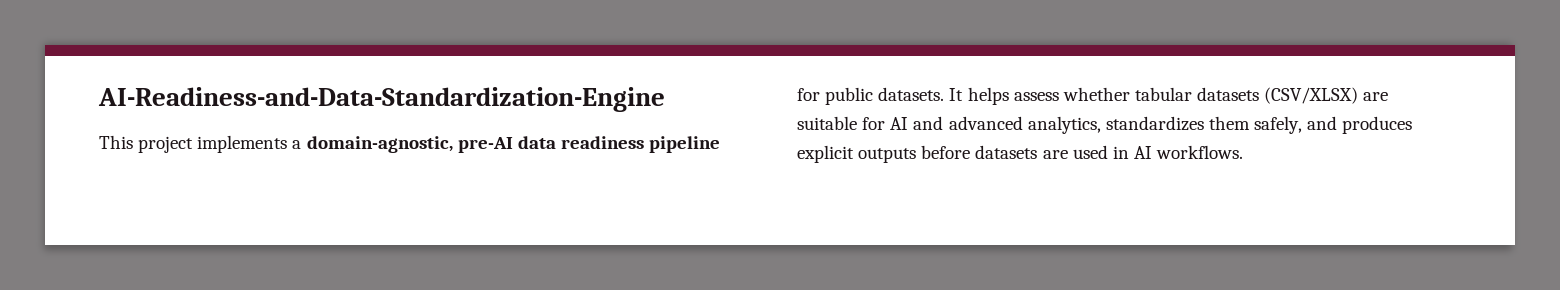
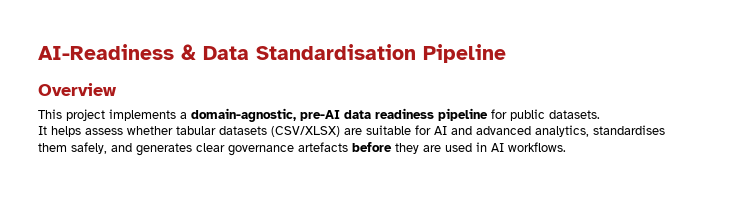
[98,87,665,112] AI-Readiness-and-Data-Standardization-Engine -> [38,44,506,63] [38,83,117,96] AI-Readiness & Data Standardisation Pipeline // Overview
(945, 94) none -> (600, 114) //
[1105,116,1204,131] standardizes -> [593,125,665,135] standardises
[1342,116,1413,134] [797,145,1038,163] produces explicit outputs before datasets -> [136,142,419,156] generates clear governance artefacts before they

